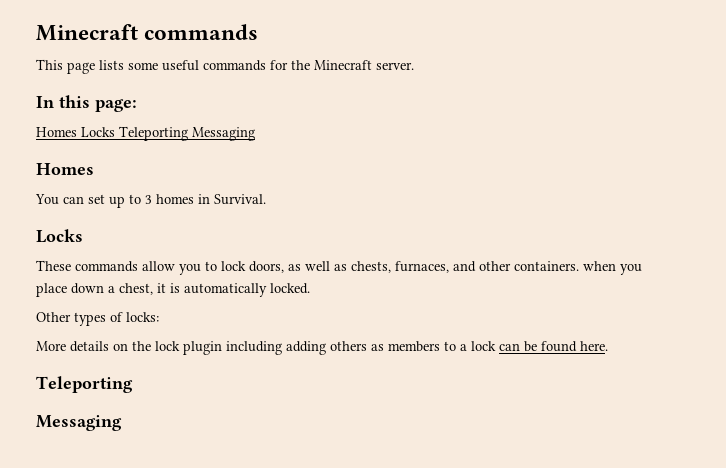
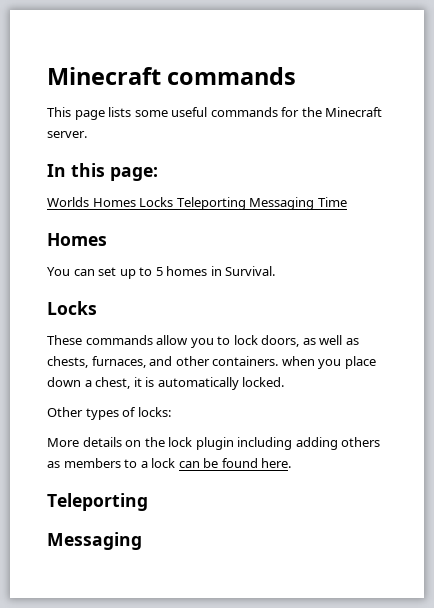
(137, 105) none -> [47,197,89,207] Worlds
(255, 134) none -> [317,197,347,207] Time
[145,195,152,204] 3 -> [155,267,163,276] 5

